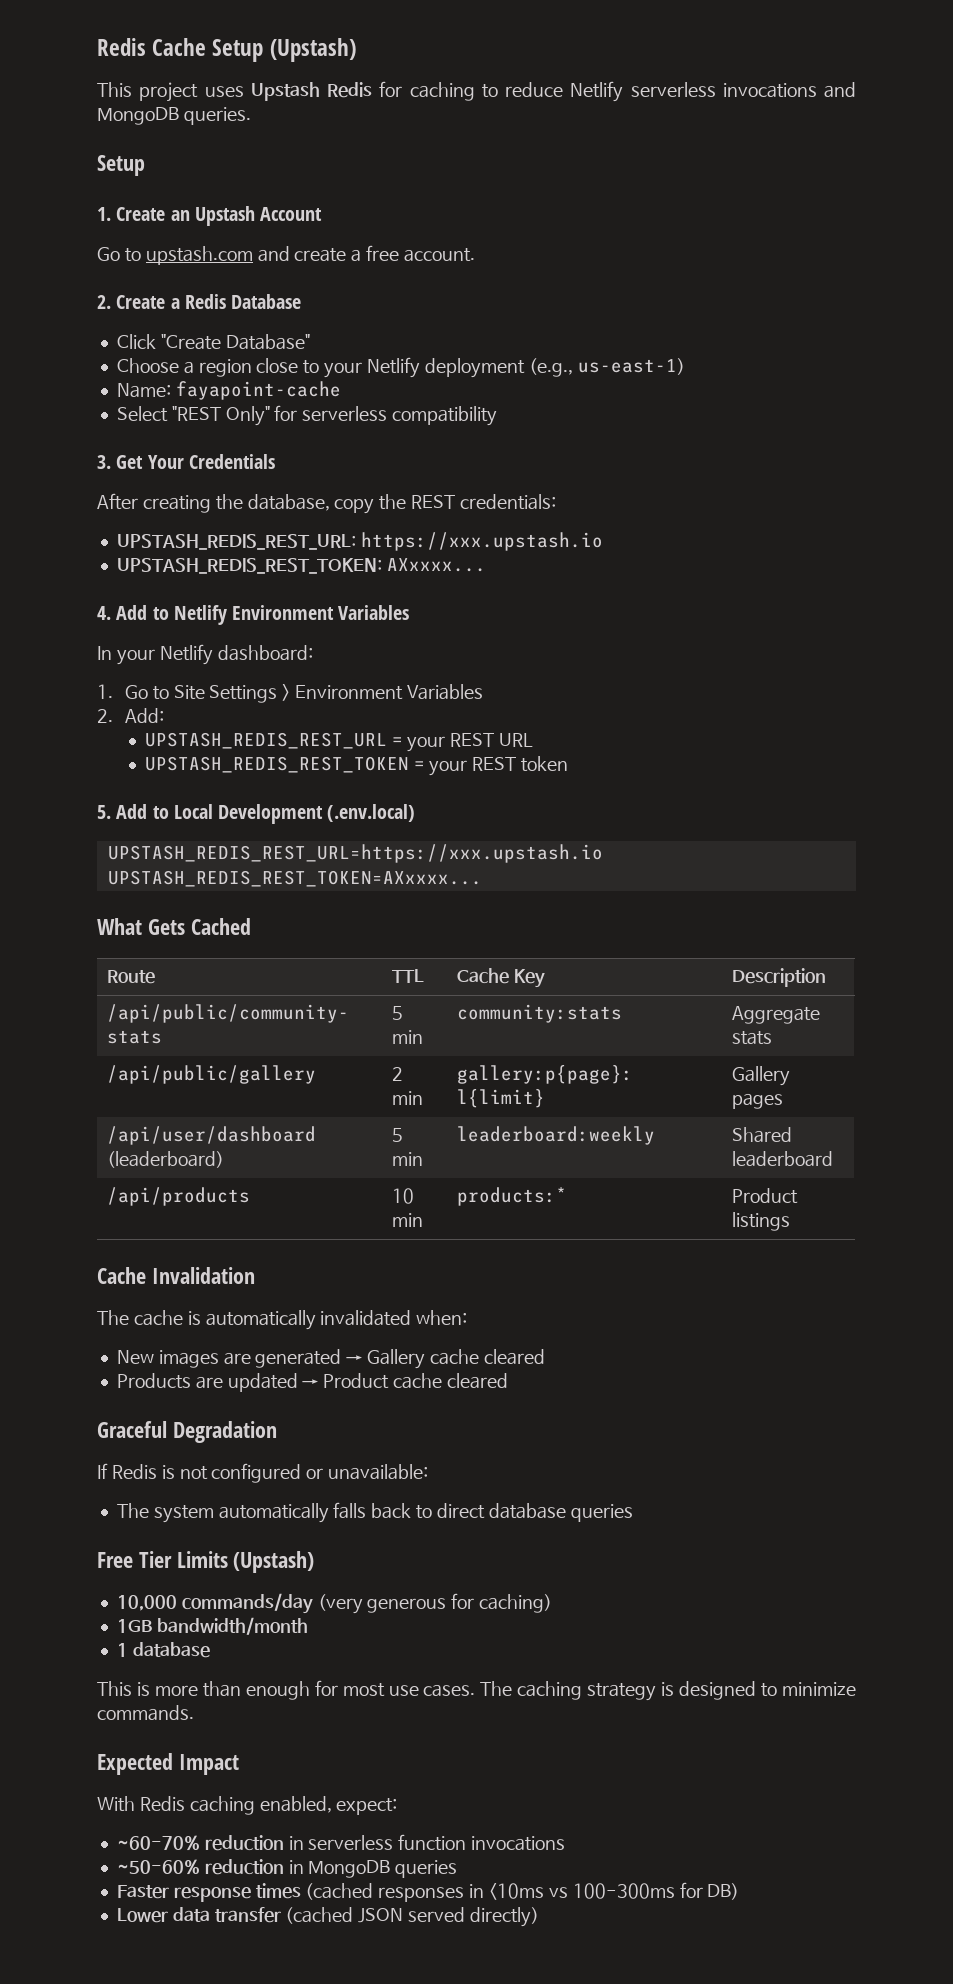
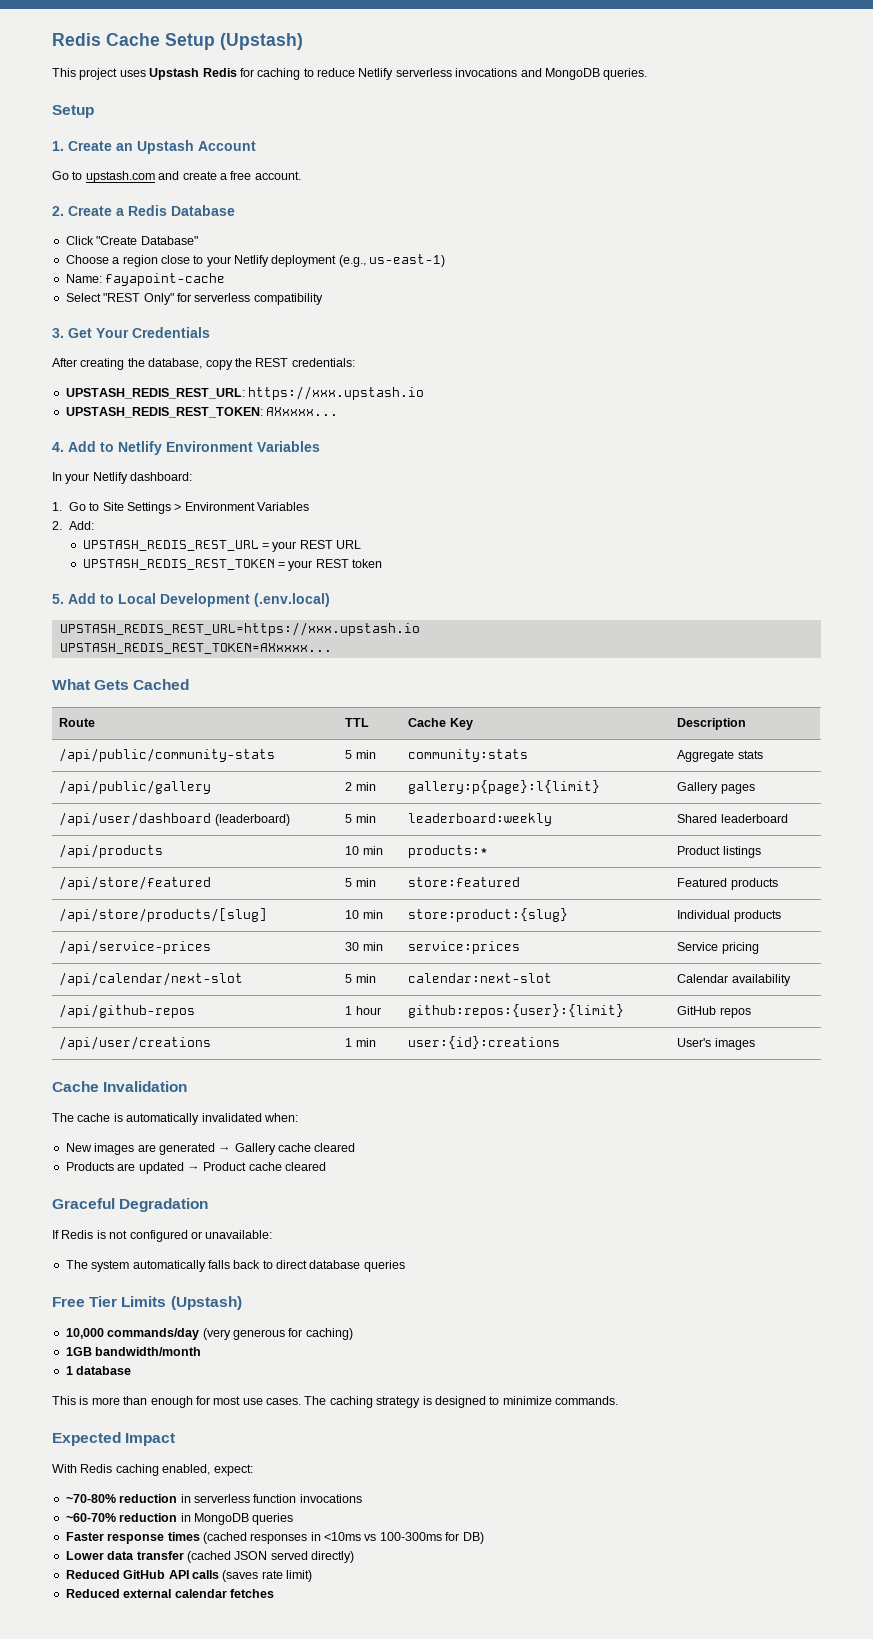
(791, 1221) none -> [59,876,212,890] [345,878,376,887] [408,877,521,887] [677,878,778,890] [59,908,268,922] [345,910,383,919] [408,908,569,922] [677,910,781,922] [59,940,212,954] [345,942,383,951] [408,941,521,954] [677,942,759,954] [59,972,244,986] [345,974,376,983] [408,973,553,983] [677,974,791,986] [59,1004,196,1018] [345,1006,381,1015] [408,1004,625,1018] [677,1006,751,1018] [59,1036,212,1050] [345,1038,376,1047] [408,1036,561,1049] [677,1038,755,1050] // /api/store/featured | 5 min | store:featured | Featured products // /api/store/products/[slug] | 10 min | store:product:{slug} | Individual products // /api/service-prices | 30 min | service:prices | Service pricing // /api/calendar/next-slot | 5 min | calendar:next-slot | Calendar availability // /api/github-repos | 1 hour | github:repos:{user}:{limit} | GitHub repos // /api/user/creations | 1 min | user:{id}:creations | User's images
[116,1835,200,1851] ~60-70% -> [65,1494,116,1503] ~70-80%
[116,1859,200,1875] ~50-60% -> [65,1513,116,1522] ~60-70%
(539, 1917) none -> [65,1570,312,1582] [65,1589,274,1598] // Reduced GitHub API calls (saves rate limit) // Reduced external calendar fetches

